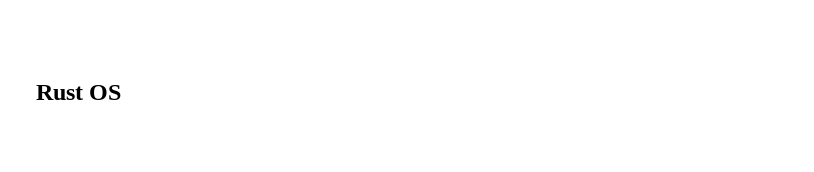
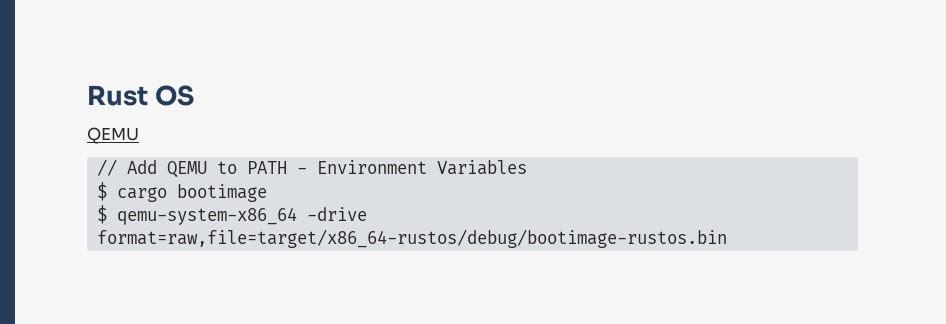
(122, 92) none -> [87,127,139,144] [96,159,527,178] [96,182,267,202] [96,205,367,225] [96,229,727,248] // QEMU // // Add QEMU to PATH - Environment Variables // $ cargo bootimage // $ qemu-system-x86_64 -drive format=raw,file=target/x86_64-rustos/debug/bootimage-rustos.bin

